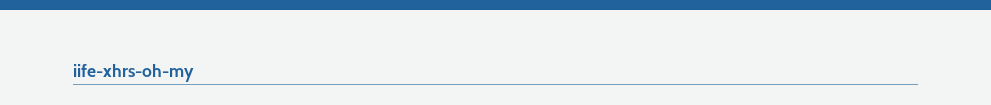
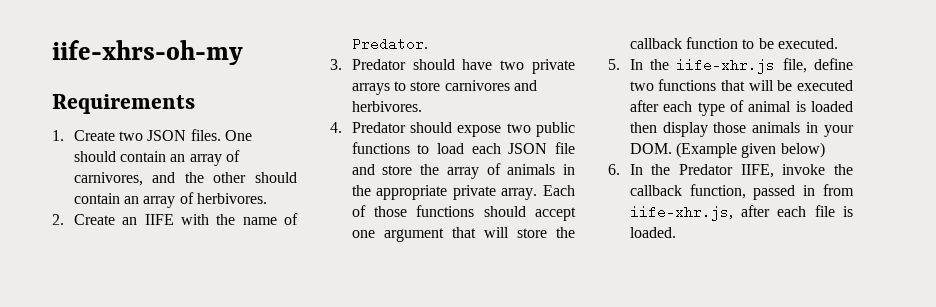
(194, 73) none -> [52,94,195,114] [52,129,253,141] [73,150,241,166] [73,172,297,186] [73,192,268,208] [52,213,298,225] [351,37,428,51] [330,59,575,74] [351,80,538,95] [351,101,422,112] [330,122,575,137] [351,142,575,154] [351,163,575,179] [351,185,575,200] [351,205,576,221] [351,227,575,242] [629,37,839,49] [608,58,853,74] [629,79,853,91] [629,100,853,116] [629,122,854,137] [629,142,825,158] [608,164,853,178] [629,184,854,200] [629,205,853,221] [629,227,676,238] // Requirements // 1. Create two JSON files. One should contain an array of carnivores, and the other should contain an array of herbivores. // 2. Create an IIFE with the name of Predator. // 3. Predator should have two private arrays to store carnivores and herbivores. // 4. Predator should expose two public functions to load each JSON file and store the array of animals in the appropriate private array. Each of those functions should accept one argument that will store the callback function to be executed. // 5. In the iife-xhr.js file, define two functions that will be executed after each type of animal is loaded then display those animals in your DOM. (Example given below) // 6. In the Predator IIFE, invoke the callback function, passed in from iife-xhr.js, after each file is loaded.

